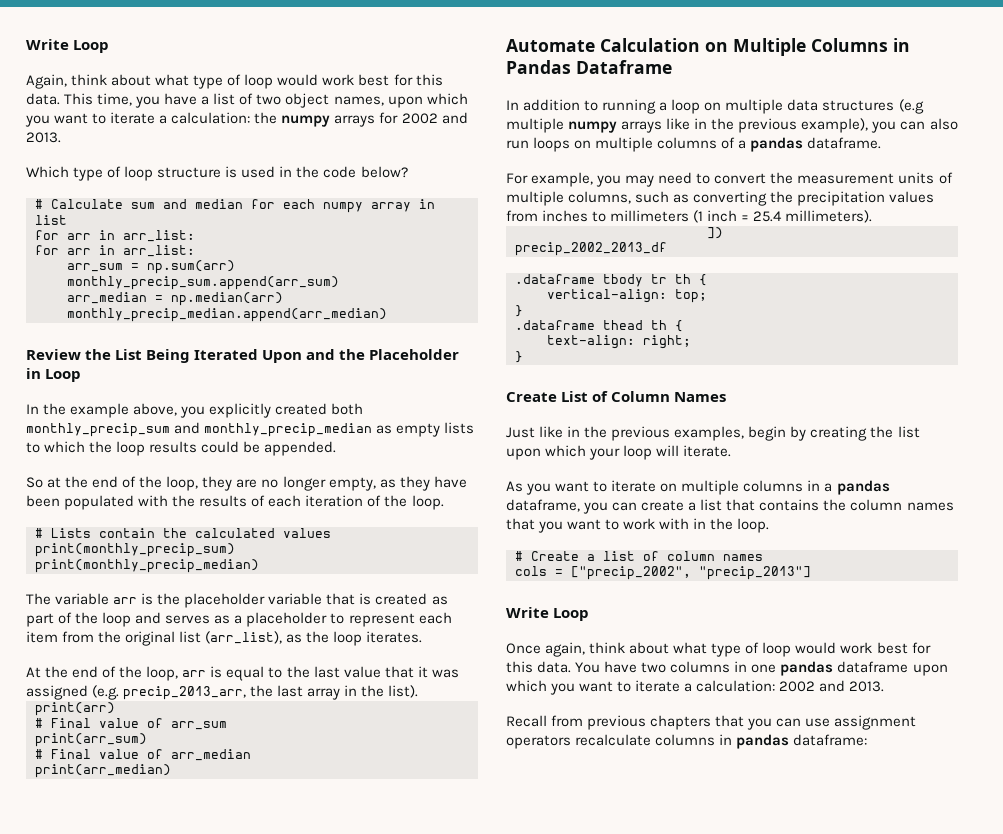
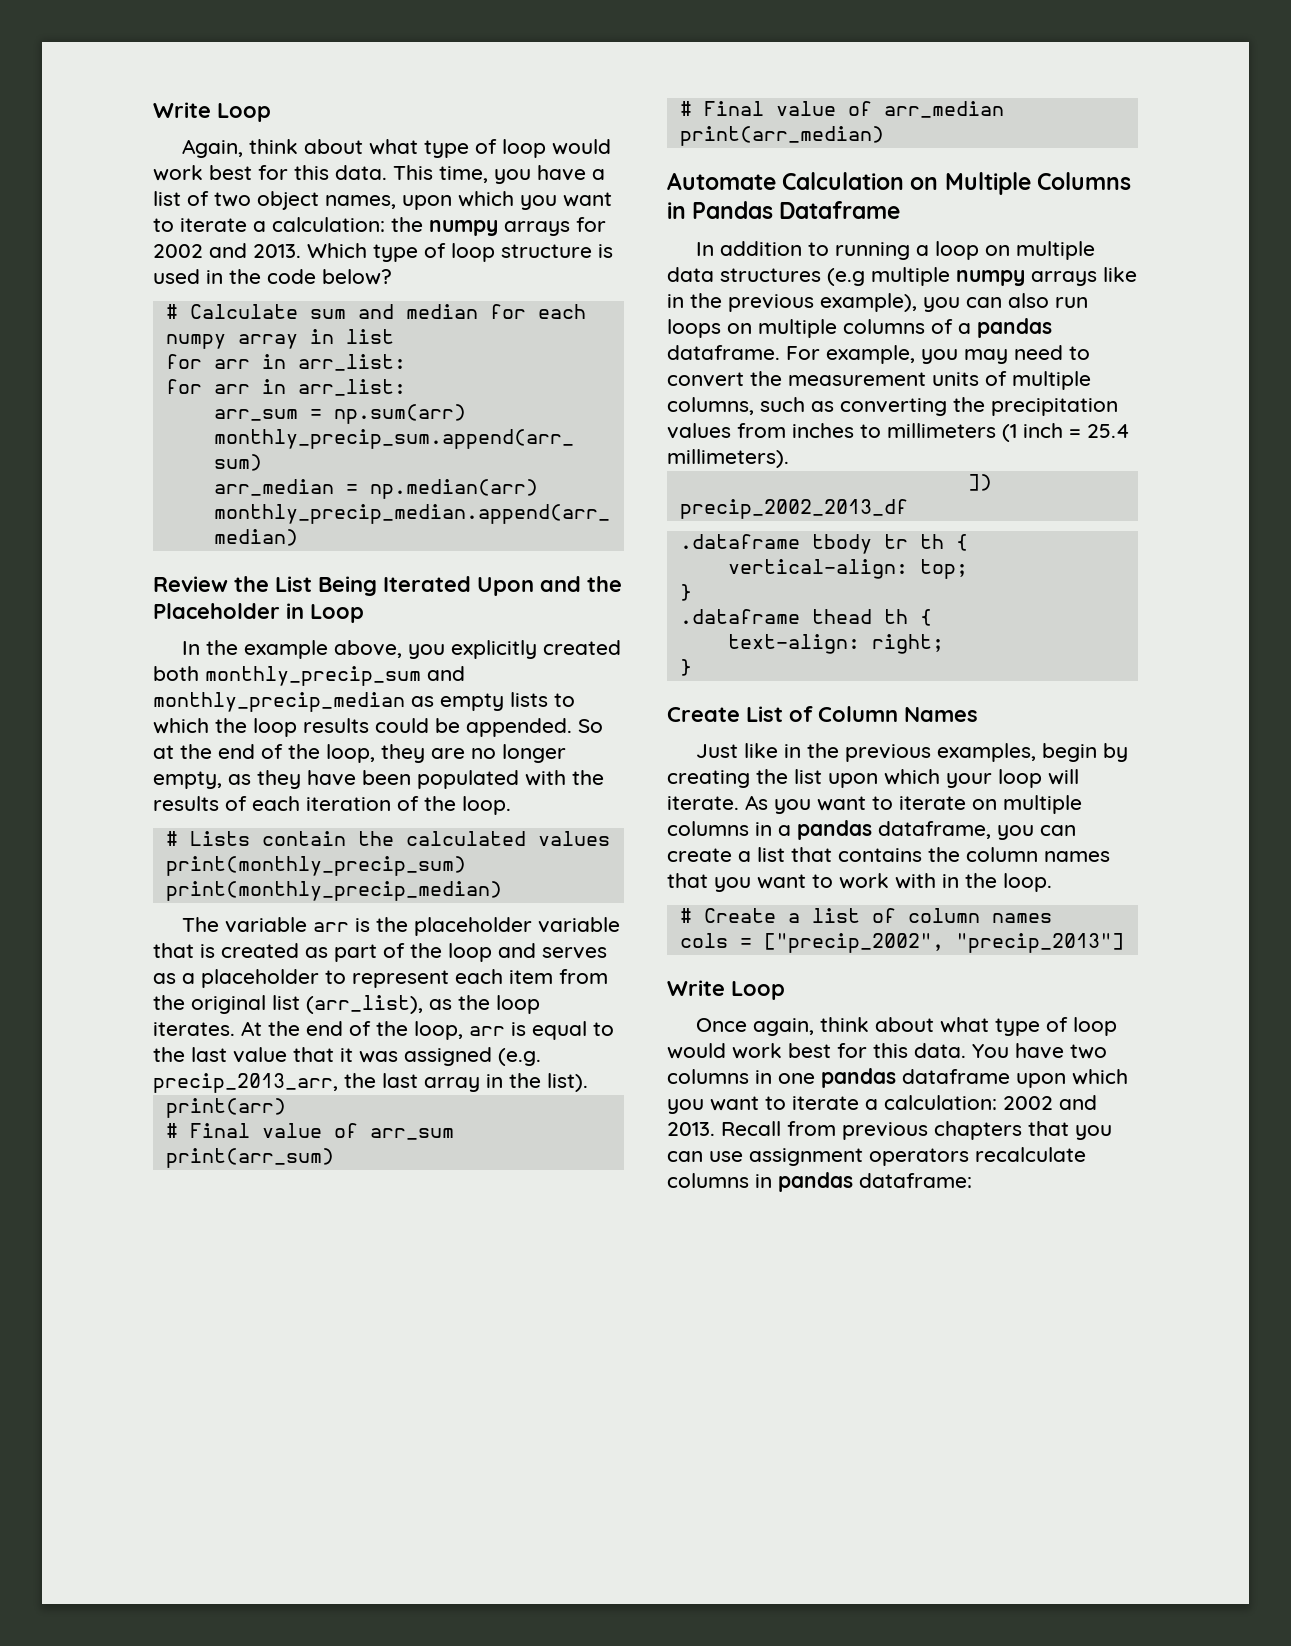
(61, 137) // -> (301, 251) none
(337, 448) // -> (572, 727) none
(423, 637) // -> (235, 1029) none
(882, 143) // -> (780, 352) none
(732, 451) // -> (739, 803) none
(885, 686) // -> (715, 1129) none

